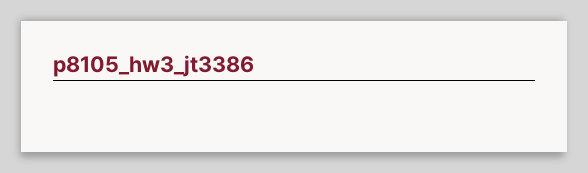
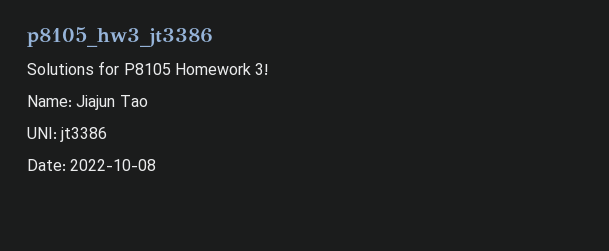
(254, 66) none -> [27,61,269,75] [27,95,148,110] [27,127,108,142] [27,159,157,171] // Solutions for P8105 Homework 3! // Name: Jiajun Tao // UNI: jt3386 // Date: 2022-10-08

